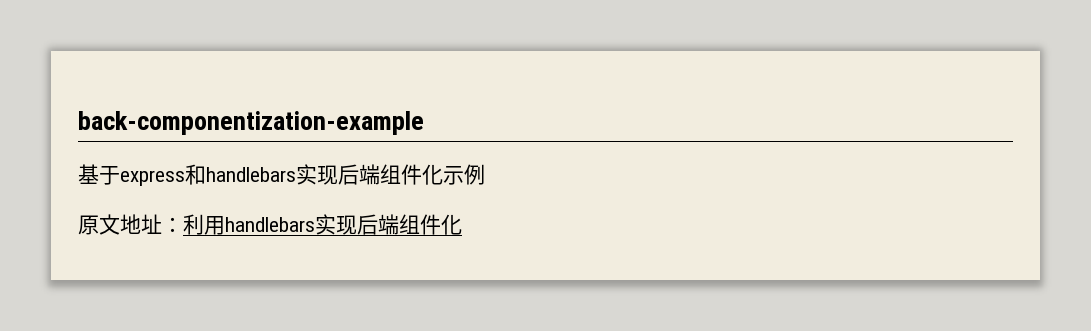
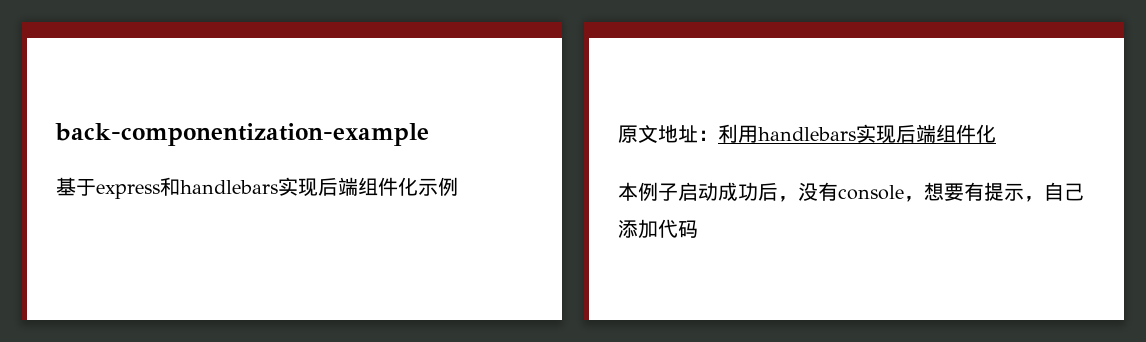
(462, 224) none -> [618,182,1084,202] [618,219,698,239] // 本例子启动成功后，没有console，想要有提示，自己添加代码

